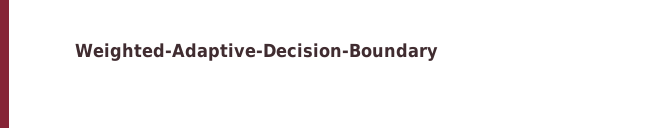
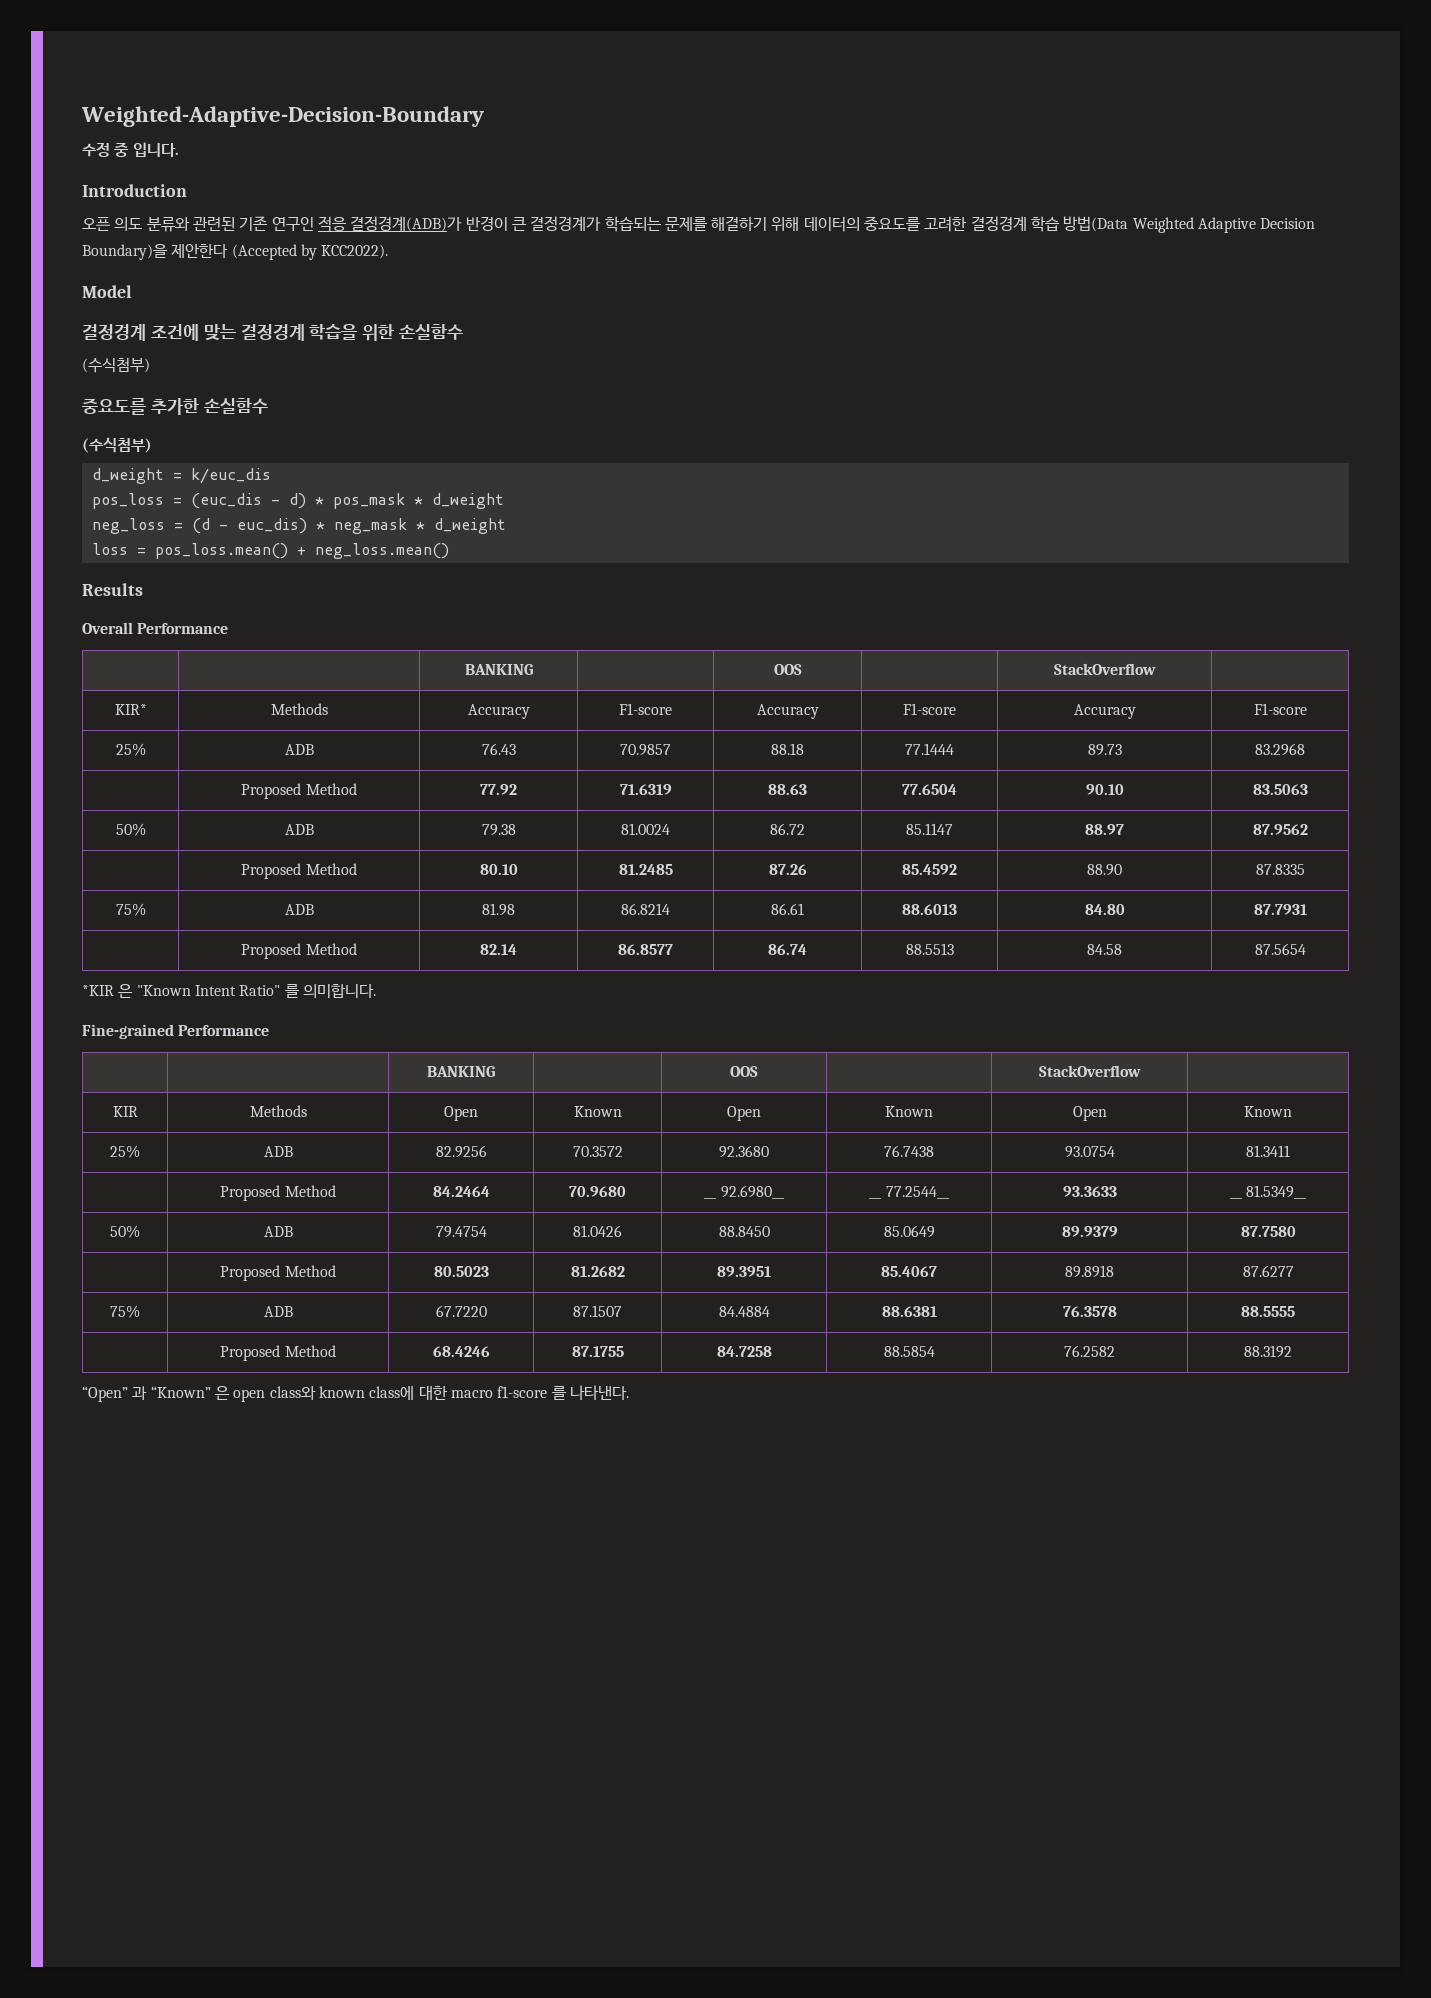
(438, 52) none -> [82,142,179,157] [82,184,187,197] [82,216,1316,233] [82,243,389,260] [82,285,132,298] [82,324,464,341] [82,357,150,373] [82,398,268,415] [82,437,152,453] [91,468,271,484] [91,493,504,509] [91,518,506,534] [91,543,449,559] [82,583,143,596] [82,622,229,634] [464,664,533,675] [773,664,802,675] [1054,663,1156,675] [114,704,147,715] [270,703,328,715] [467,704,530,719] [619,703,672,715] [756,704,819,719] [903,703,956,715] [1073,704,1136,719] [1253,703,1307,715] [115,743,146,756] [284,744,314,755] [481,743,516,755] [620,744,671,756] [771,743,804,755] [905,743,954,755] [1087,744,1122,756] [1255,743,1305,756] [241,783,357,799] [480,784,517,795] [619,784,672,795] [768,784,807,795] [902,784,957,795] [1085,784,1124,795] [1252,784,1308,795] [115,823,146,836] [284,824,314,835] [481,824,516,836] [621,823,670,835] [770,823,805,835] [906,823,953,835] [1085,824,1124,835] [1252,824,1308,835] [241,863,357,879] [479,864,518,875] [618,864,673,875] [768,864,807,875] [902,864,957,875] [1087,864,1122,876] [1255,864,1305,875] [115,903,146,916] [284,904,314,915] [482,903,515,916] [621,903,670,915] [771,903,804,915] [902,904,957,915] [1084,904,1125,915] [1253,904,1307,915] [241,943,357,959] [480,944,517,955] [618,944,673,955] [768,944,807,955] [905,943,954,955] [1087,944,1122,955] [1254,943,1306,955] [82,984,376,998] [82,1024,270,1039] [427,1066,495,1077] [730,1066,758,1077] [1039,1065,1141,1077] [112,1106,138,1117] [249,1105,307,1117] [444,1106,478,1121] [573,1106,622,1117] [727,1106,761,1121] [885,1106,933,1117] [1072,1106,1107,1121] [1244,1106,1292,1117] [110,1145,140,1158] [263,1146,293,1157] [435,1145,487,1158] [572,1146,623,1157] [719,1145,769,1158] [884,1145,934,1157] [1064,1146,1115,1158] [1246,1145,1290,1157] [220,1185,336,1201] [432,1186,490,1197] [569,1186,626,1197] [704,1185,784,1199] [869,1186,949,1199] [1062,1186,1117,1197] [1229,1185,1307,1199] [110,1225,140,1238] [263,1226,293,1237] [435,1226,487,1238] [573,1225,622,1237] [718,1226,770,1237] [883,1225,935,1238] [1061,1226,1118,1237] [1240,1226,1296,1237] [220,1265,336,1281] [433,1266,489,1277] [570,1266,625,1277] [717,1266,771,1277] [881,1266,937,1277] [1065,1265,1114,1278] [1242,1265,1294,1277] [110,1305,140,1318] [263,1306,293,1317] [435,1305,487,1317] [573,1305,622,1317] [718,1306,770,1317] [881,1306,937,1317] [1062,1306,1117,1317] [1241,1306,1295,1317] [220,1345,336,1361] [432,1346,490,1357] [571,1346,624,1357] [716,1346,772,1357] [883,1346,935,1357] [1064,1345,1115,1357] [1244,1345,1292,1358] [82,1385,629,1402] // 수정 중 입니다. // Introduction // 오픈 의도 분류와 관련된 기존 연구인 적응 결정경계(ADB)가 반경이 큰 결정경계가 학습되는 문제를 해결하기 위해 데이터의 중요도를 고려한 결정경계 학습 방법(Data Weighted Adaptive Decision Boundary)을 제안한다 (Accepted by KCC2022). // Model // 결정경계 조건에 맞는 결정경계 학습을 위한 손실함수 // (수식첨부) // 중요도를 추가한 손실함수 // (수식첨부) // d_weight = k/euc_dis // pos_loss = (euc_dis - d) * pos_mask * d_weight // neg_loss = (d - euc_dis) * neg_mask * d_weight // loss = pos_loss.mean() + neg_loss.mean() // Results // Overall Performance // | | BANKING | | OOS | | StackOverflow | // KIR* | Methods | Accuracy | F1-score | Accuracy | F1-score | Accuracy | F1-score // 25% | ADB | 76.43 | 70.9857 | 88.18 | 77.1444 | 89.73 | 83.2968 // | Proposed Method | 77.92 | 71.6319 | 88.63 | 77.6504 | 90.10 | 83.5063 // 50% | ADB | 79.38 | 81.0024 | 86.72 | 85.1147 | 88.97 | 87.9562 // | Proposed Method | 80.10 | 81.2485 | 87.26 | 85.4592 | 88.90 | 87.8335 // 75% | ADB | 81.98 | 86.8214 | 86.61 | 88.6013 | 84.80 | 87.7931 // | Proposed Method | 82.14 | 86.8577 | 86.74 | 88.5513 | 84.58 | 87.5654 // *KIR 은 "Known Intent Ratio" 를 의미합니다. // Fine-grained Performance // | | BANKING | | OOS | | StackOverflow | // KIR | Methods | Open | Known | Open | Known | Open | Known // 25% | ADB | 82.9256 | 70.3572 | 92.3680 | 76.7438 | 93.0754 | 81.3411 // | Proposed Method | 84.2464 | 70.9680 | __ 92.6980__ | __ 77.2544__ | 93.3633 | __ 81.5349__ // 50% | ADB | 79.4754 | 81.0426 | 88.8450 | 85.0649 | 89.9379 | 87.7580 // | Proposed Method | 80.5023 | 81.2682 | 89.3951 | 85.4067 | 89.8918 | 87.6277 // 75% | ADB | 67.7220 | 87.1507 | 84.4884 | 88.6381 | 76.3578 | 88.5555 // | Proposed Method | 68.4246 | 87.1755 | 84.7258 | 88.5854 | 76.2582 | 88.3192 // “Open” 과 “Known” 은 open class와 known class에 대한 macro f1-score 를 나타낸다.

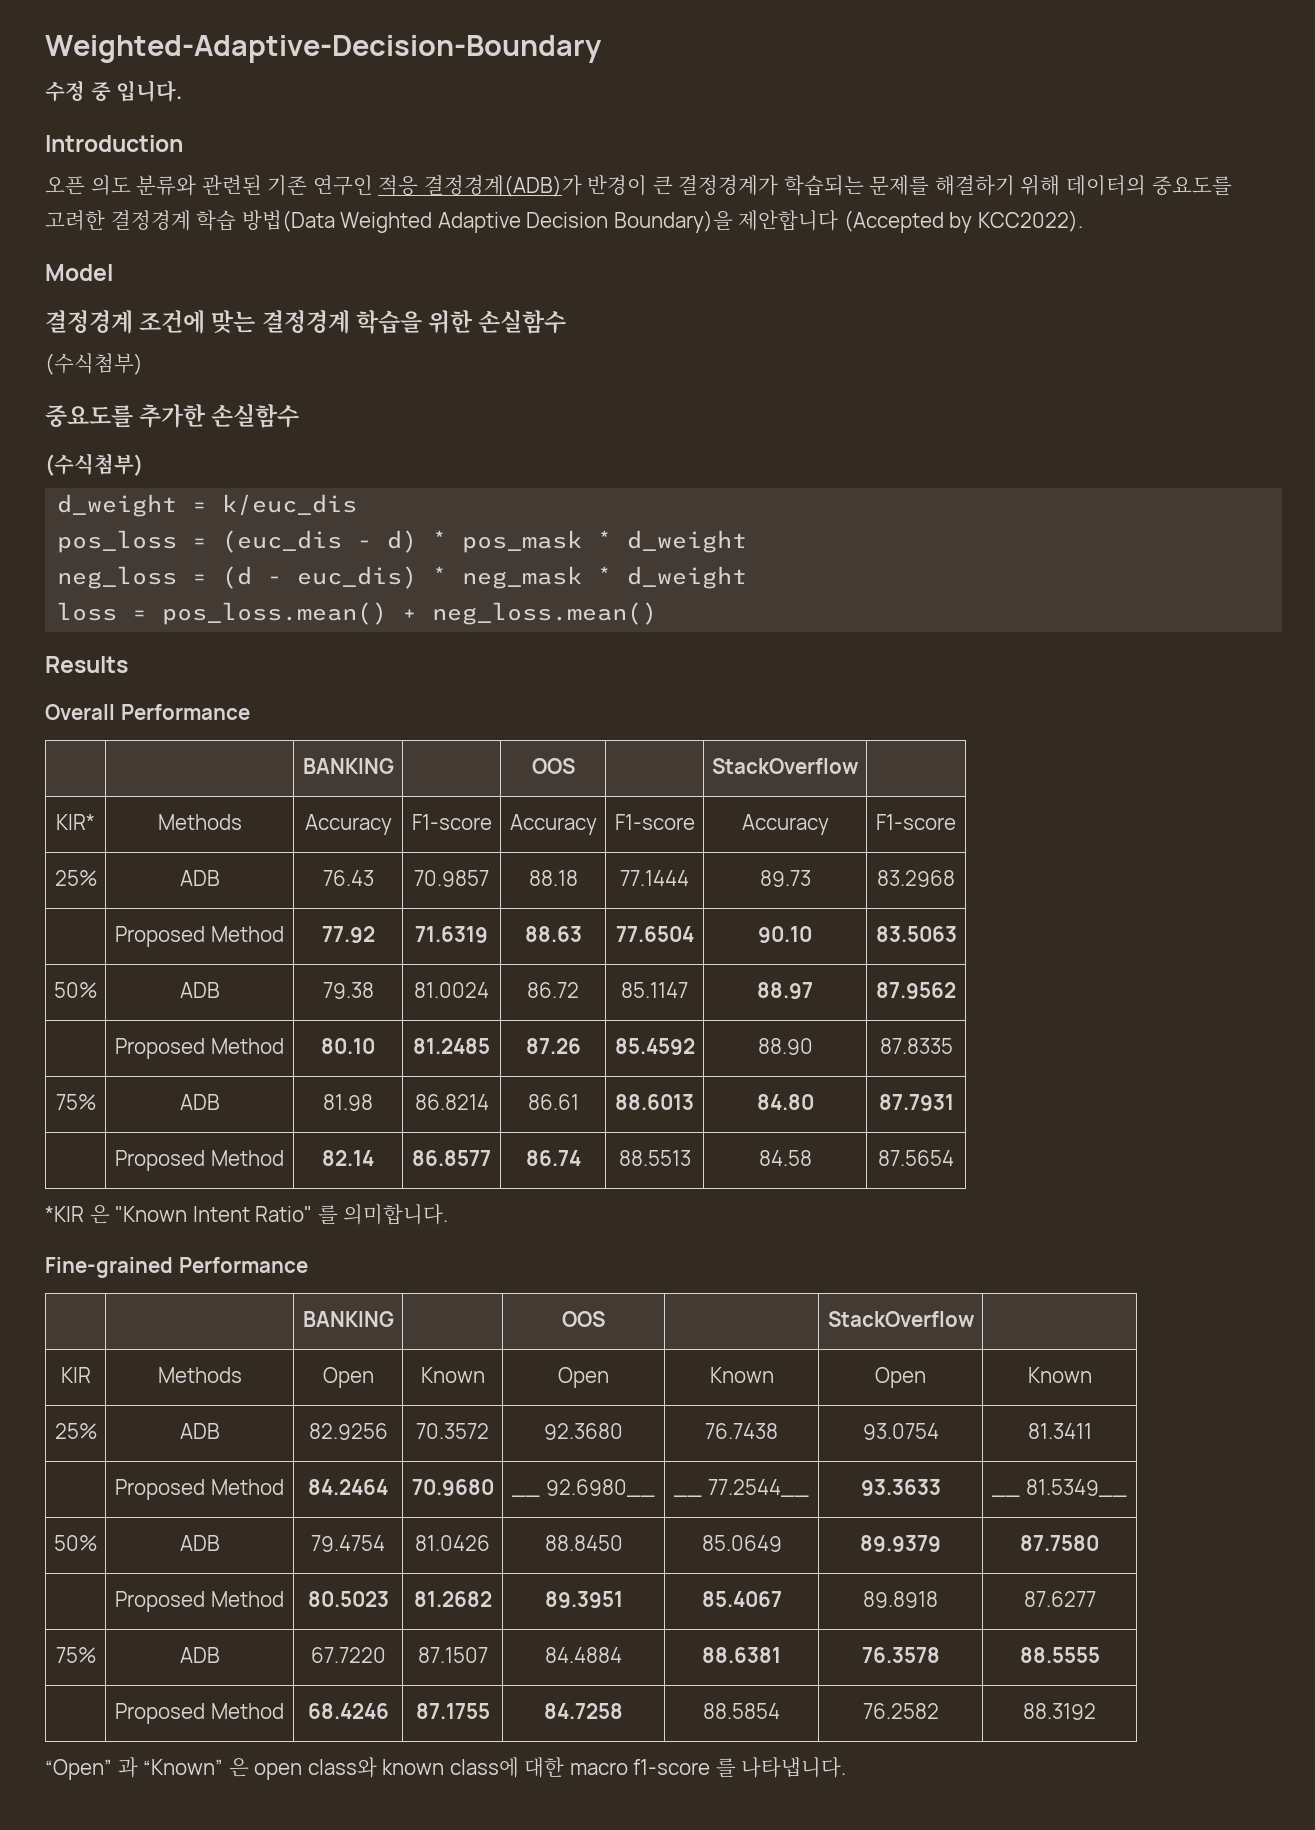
[171,243,229,258] 제안한다 -> [738,210,839,231] 제안합니다
[569,1385,629,1400] 나타낸다. -> [741,1757,847,1778] 나타냅니다.

